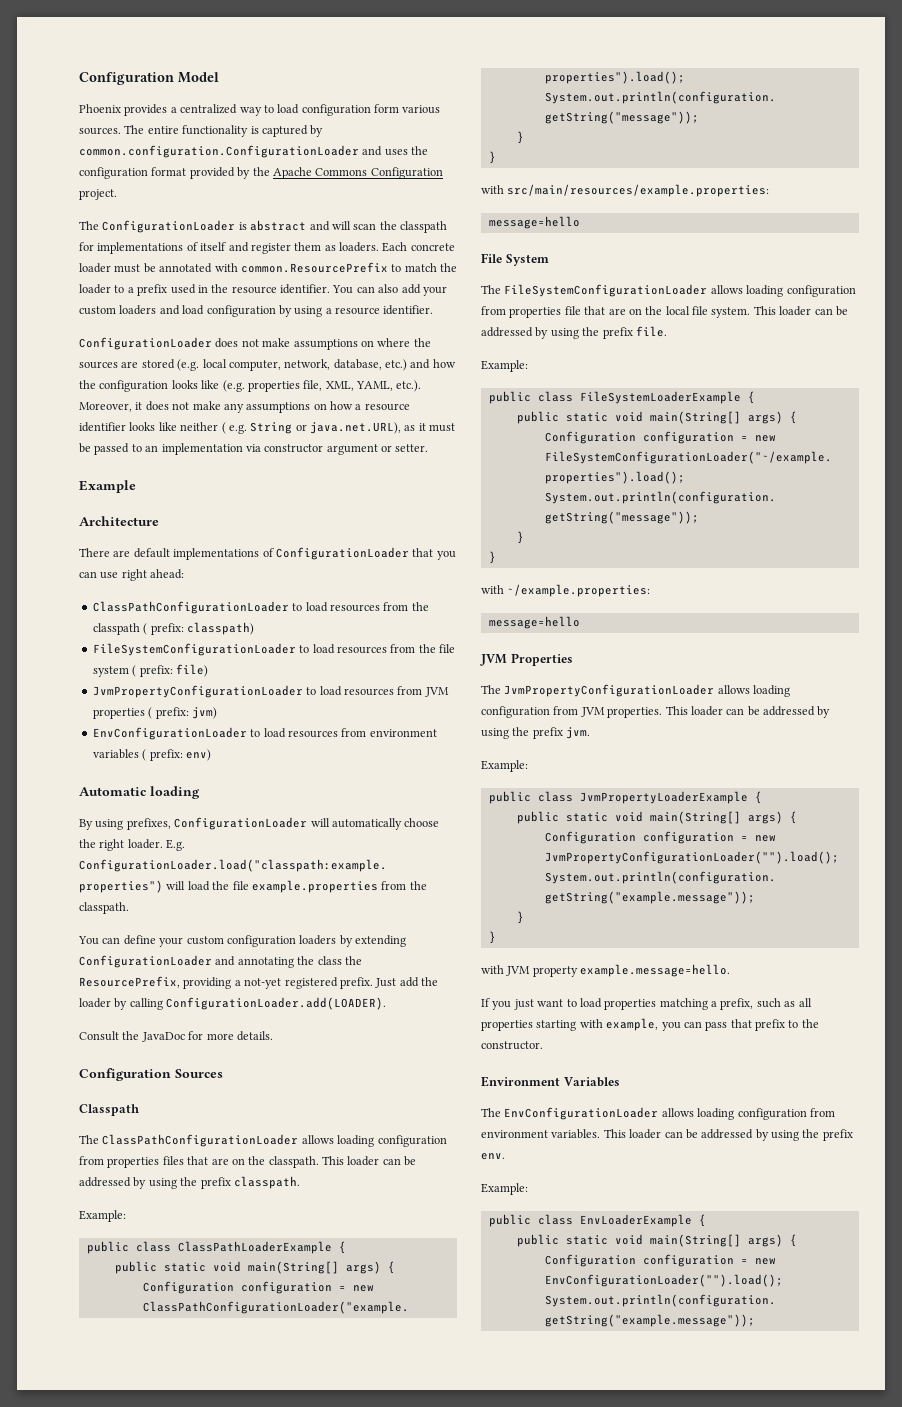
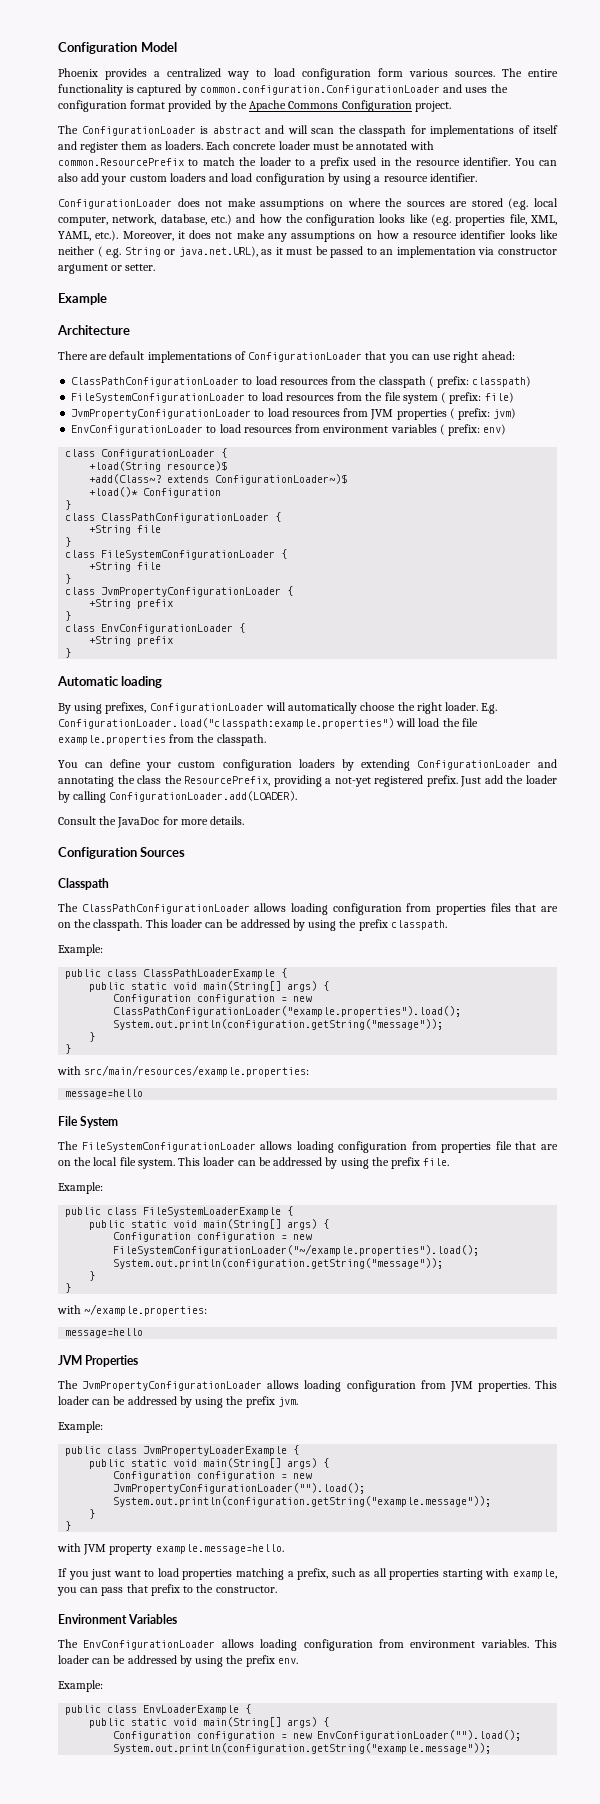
(211, 755) none -> [65,448,228,459] [89,461,228,472] [89,474,348,485] [89,487,222,498] [65,500,72,510] [65,512,282,523] [89,525,162,535] [65,537,72,547] [65,549,288,560] [89,562,162,572] [65,574,72,584] [65,586,294,597] [89,599,174,609] [65,611,72,621] [65,623,246,634] [89,636,174,646] [65,648,72,658] // class ConfigurationLoader { // +load(String resource)$ // +add(Class~? extends ConfigurationLoader~)$ // +load()* Configuration // } // class ClassPathConfigurationLoader { // +String file // } // class FileSystemConfigurationLoader { // +String file // } // class JvmPropertyConfigurationLoader { // +String prefix // } // class EnvConfigurationLoader { // +String prefix // }

